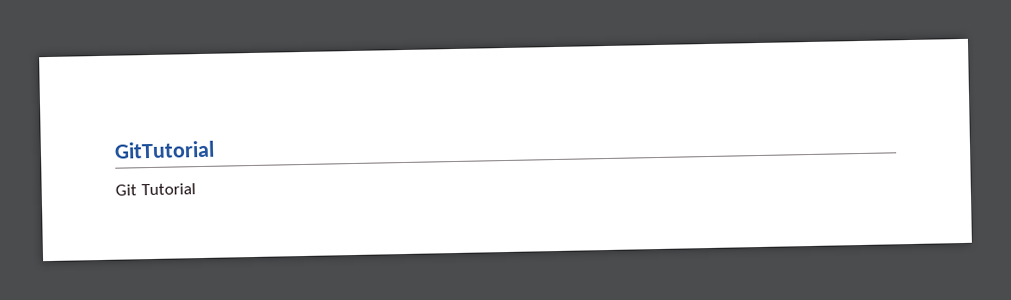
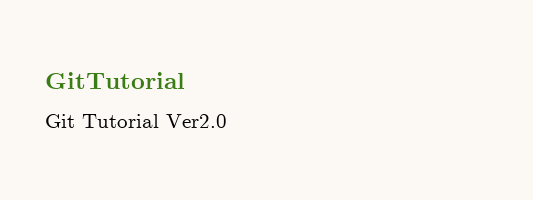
(196, 189) none -> [166,114,227,128] Ver2.0

